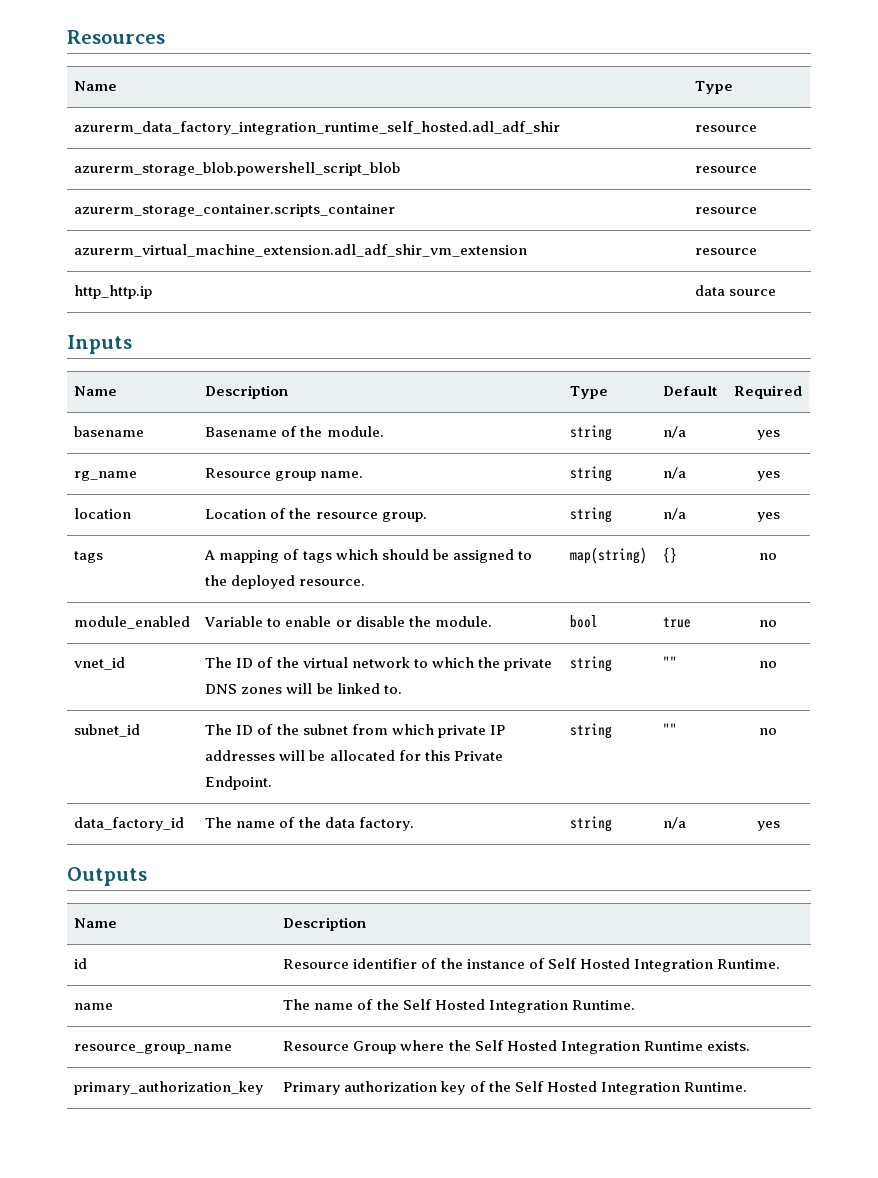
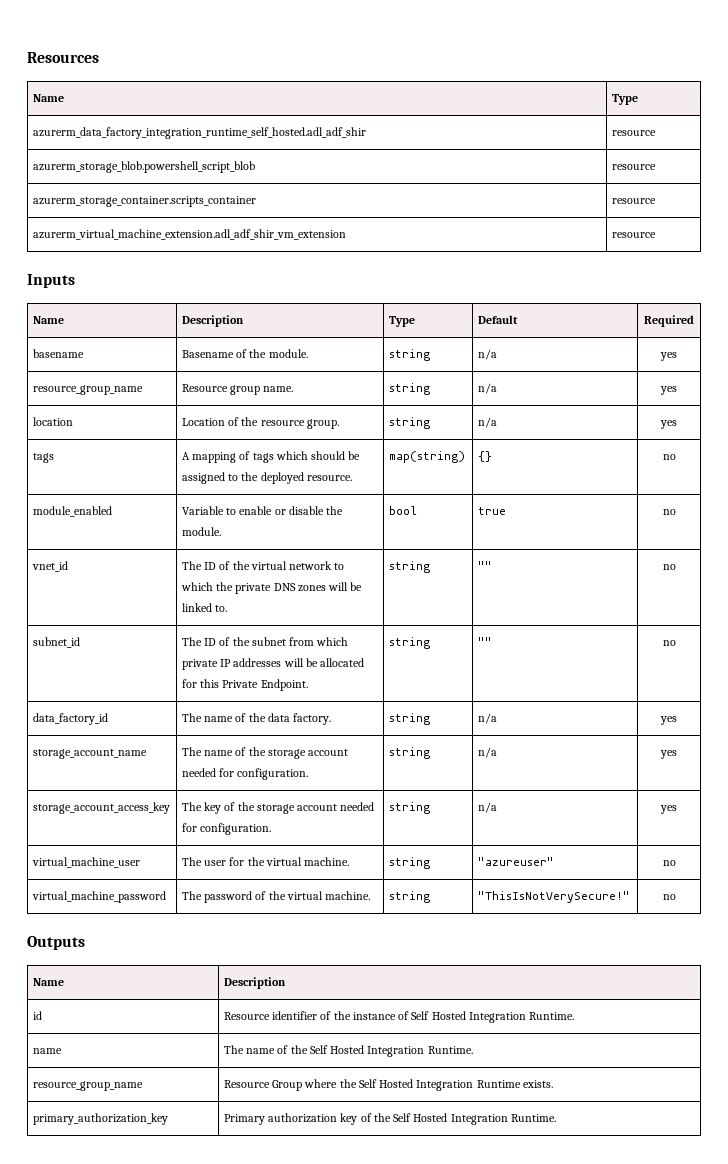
[74,285,153,299] [695,285,777,296] // http_http.ip | data source -> (656, 235) none
[74,471,138,481] rg_name -> [32,385,143,395] resource_group_name
(780, 826) none -> [32,749,147,759] [181,747,349,759] [181,768,309,780] [388,747,430,759] [477,747,497,758] [660,750,677,759] [32,802,170,814] [181,802,375,814] [181,823,272,835] [388,802,430,814] [477,802,497,813] [660,805,677,814] [31,857,140,868] [181,857,350,866] [388,857,430,869] [477,857,554,866] [662,860,676,866] [31,891,166,903] [181,891,371,903] [388,891,430,903] [477,891,630,903] [662,894,676,900] // storage_account_name | The name of the storage account needed for configuration. | string | n/a | yes // storage_account_access_key | The key of the storage account needed for configuration. | string | n/a | yes // virtual_machine_user | The user for the virtual machine. | string | "azureuser" | no // virtual_machine_password | The password of the virtual machine. | string | "ThisIsNotVerySecure!" | no

